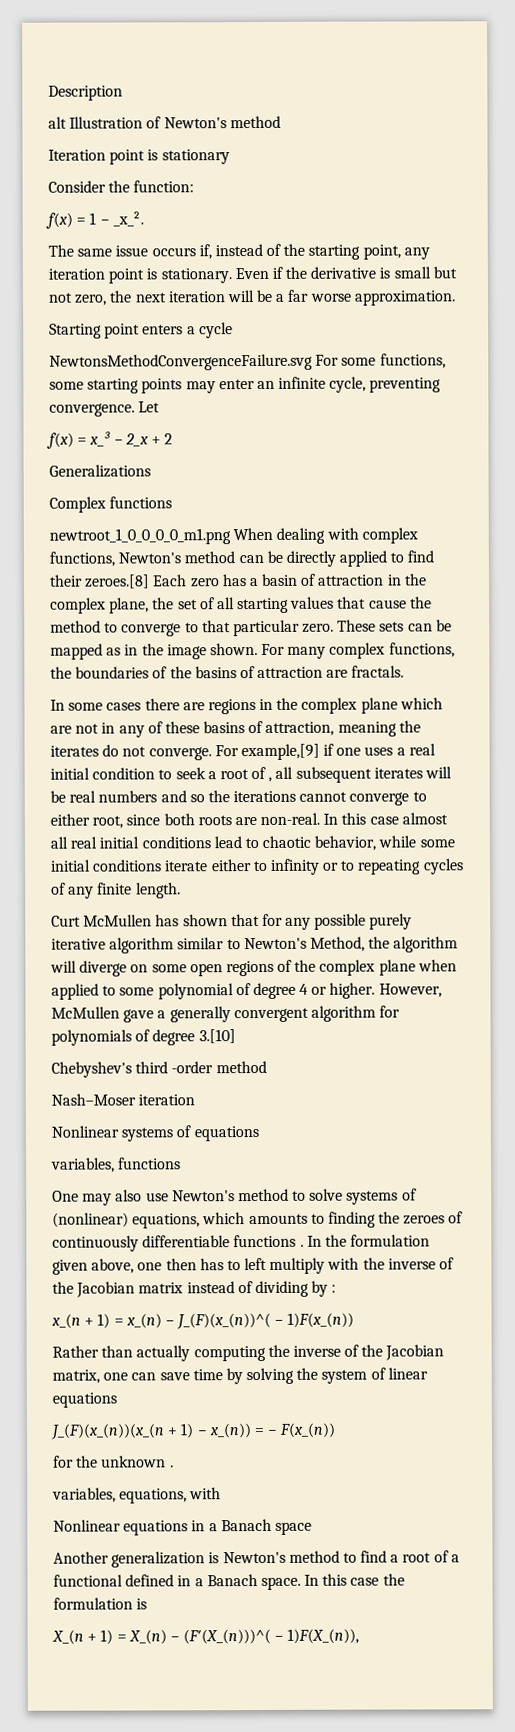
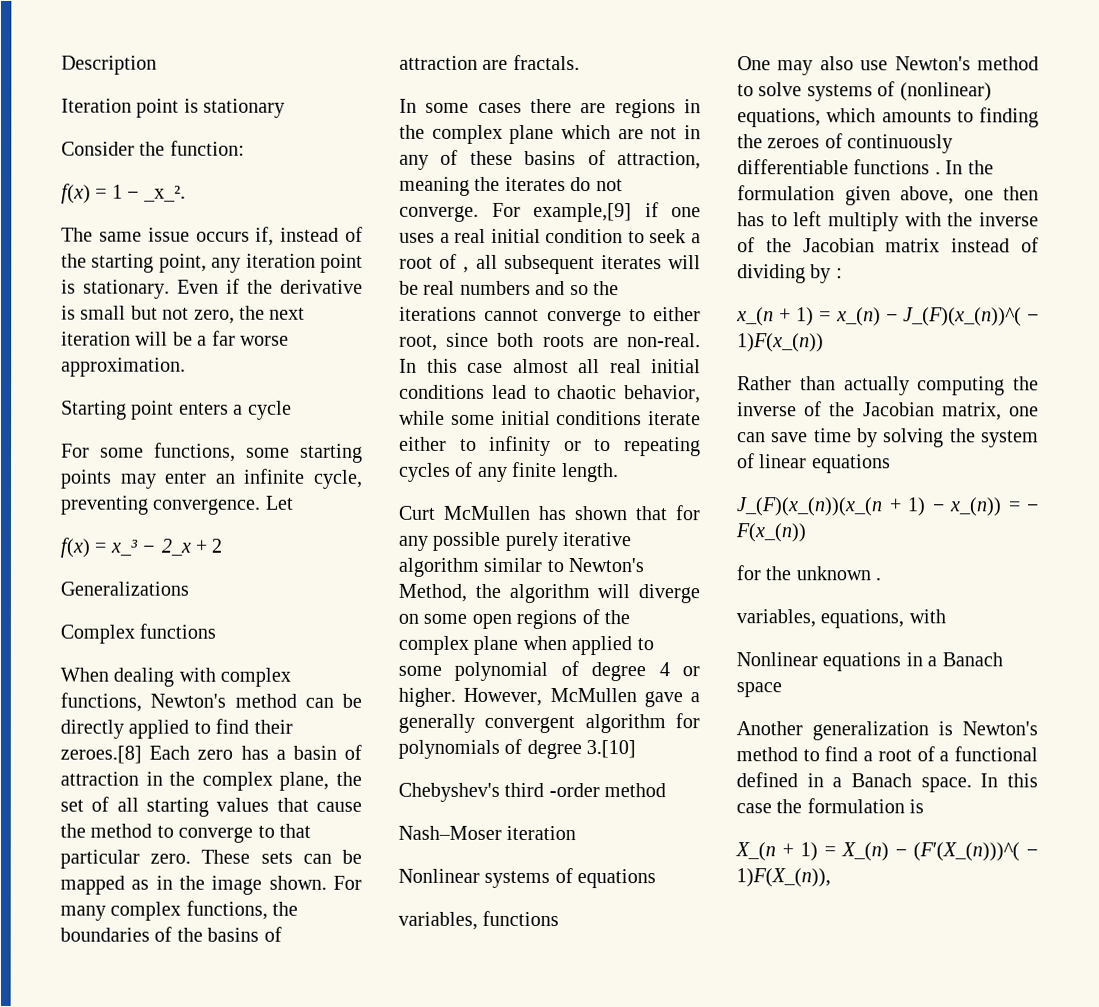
[48,115,281,129] // alt Illustration of Newton's method -> (157, 65) none
[49,353,313,371] NewtonsMethodConvergenceFailure.svg -> (292, 410) none
[49,528,231,545] newtroot_1_0_0_0_0_m1.png -> (217, 631) none

